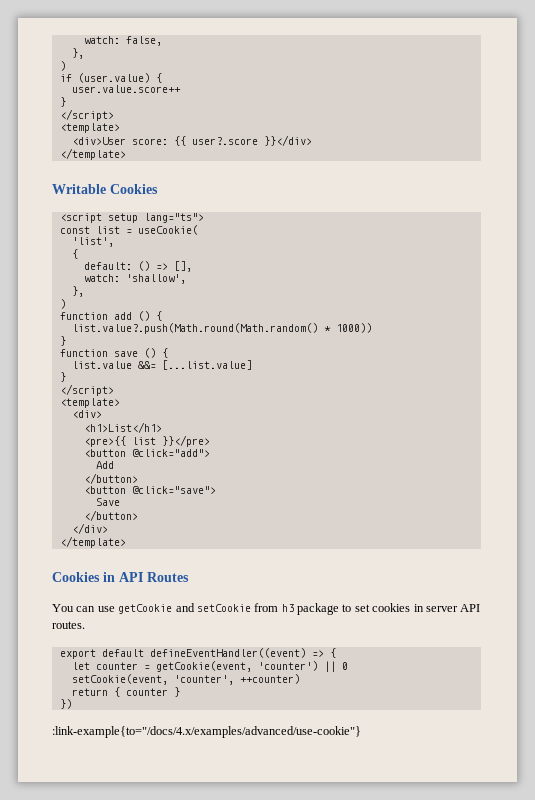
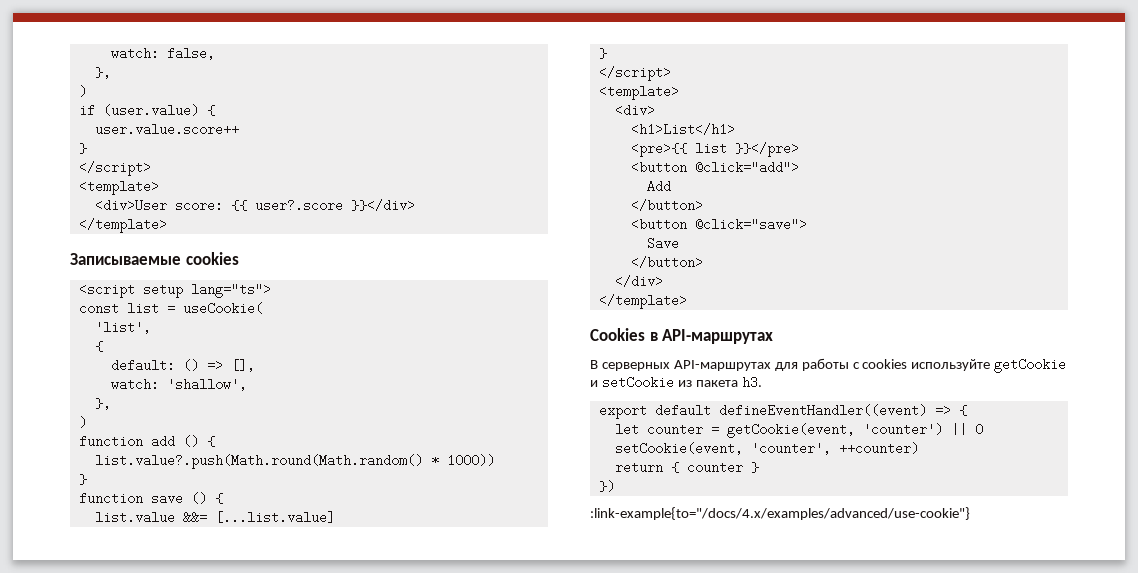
[52,184,158,194] Writable Cookies -> [70,252,239,265] Записываемые cookies
[103,572,189,582] [52,603,481,615] [52,621,85,629] in API Routes // You can use getCookie and setCookie from h3 package to set cookies in server API routes. -> [649,329,774,344] [590,358,1067,373] [590,376,762,389] в API-маршрутах // В серверных API-маршрутах для работы с cookies используйте getCookie и setCookie из пакета h3.

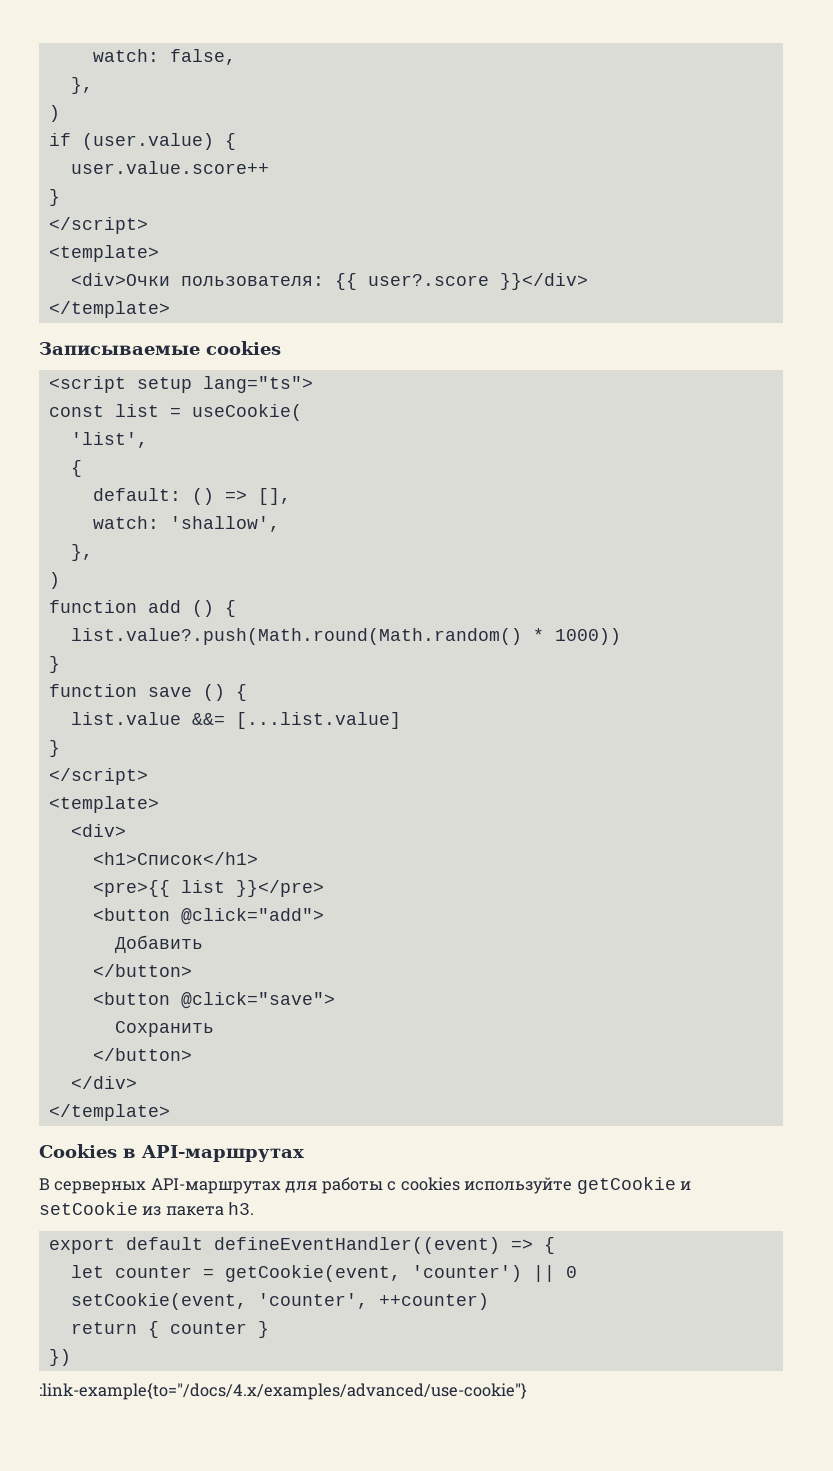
[94,199,223,212] <div>User score: -> [70,273,324,286] <div>Очки пользователя:
[630,123,735,136] <h1>List</h1> -> [92,852,258,865] <h1>Список</h1>
[646,180,671,193] Add -> [114,935,203,953] Добавить
[646,237,679,250] Save -> [114,1021,214,1037] Сохранить

